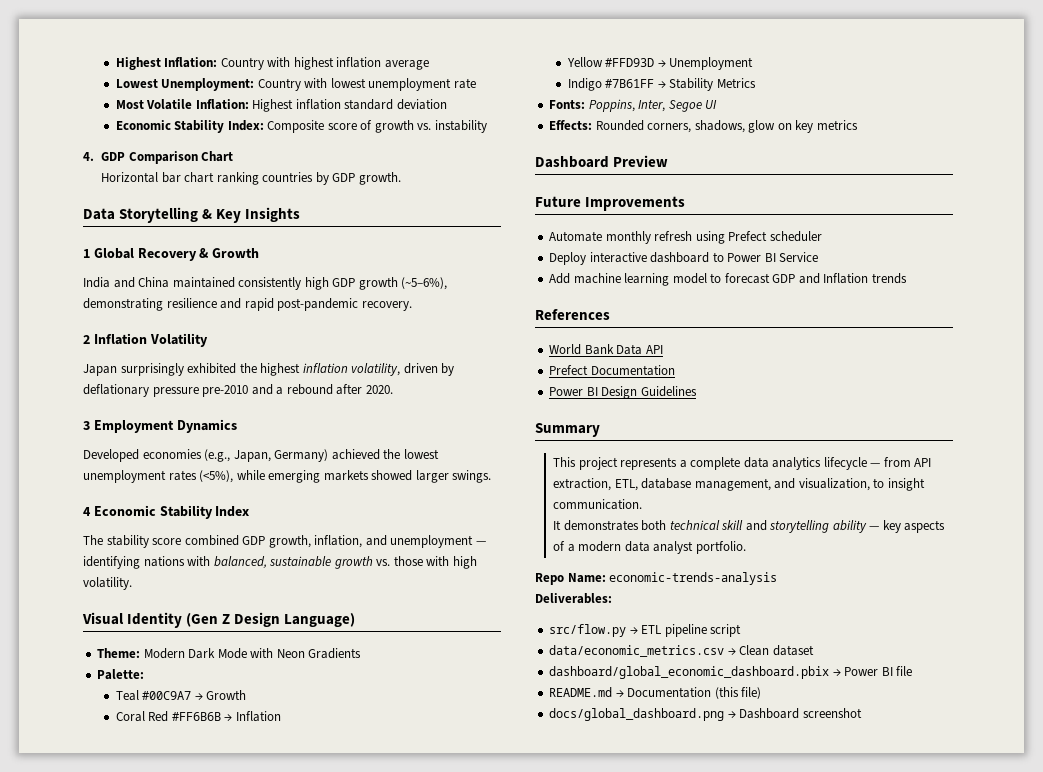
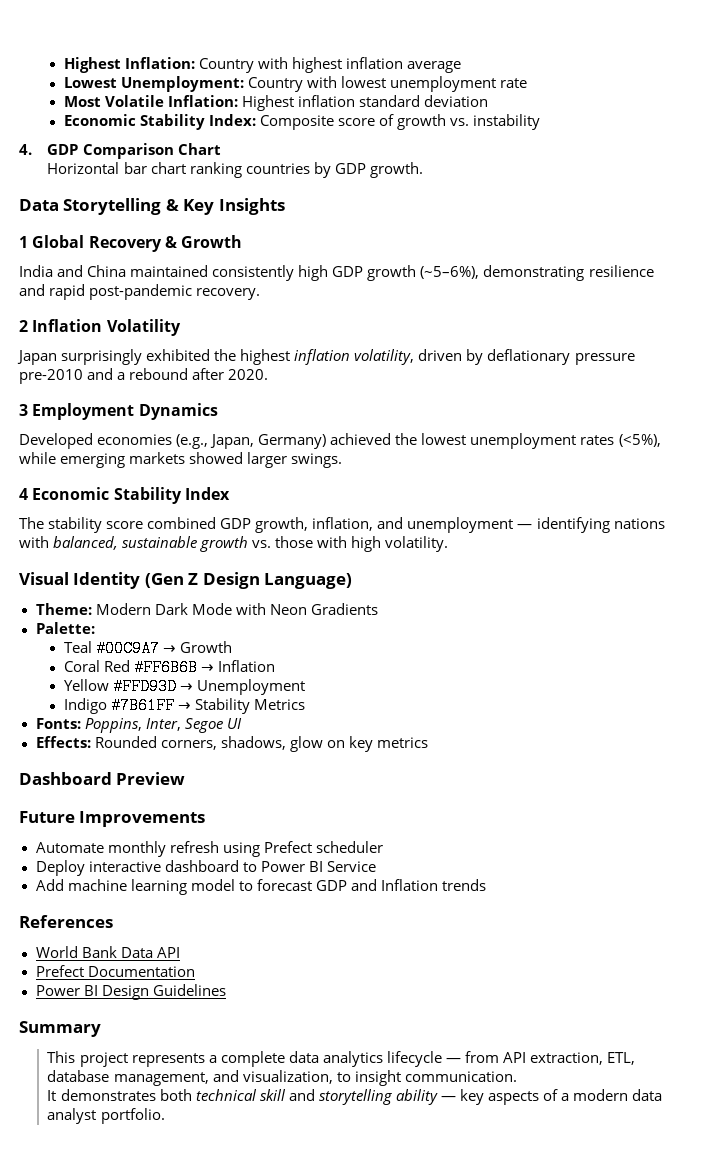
[535,572,778,585] [535,593,612,604] [549,624,742,637] [549,645,814,657] [549,666,913,679] [549,687,762,699] [549,708,862,721] // Repo Name: economic-trends-analysis // Deliverables: // src/flow.py → ETL pipeline script // data/economic_metrics.csv → Clean dataset // dashboard/global_economic_dashboard.pbix → Power BI file // README.md → Documentation (this file) // docs/global_dashboard.png → Dashboard screenshot -> (165, 1116) none

